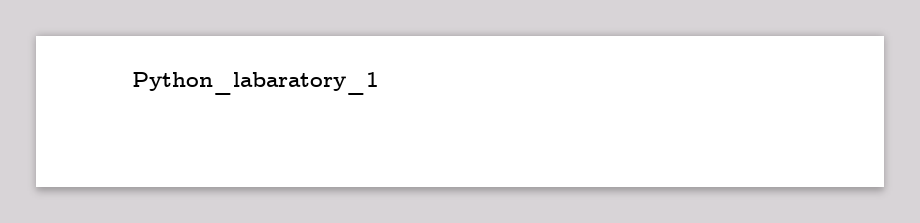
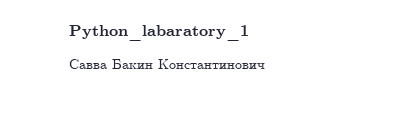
(379, 83) none -> [69,59,265,69] // Савва Бакин Константинович

